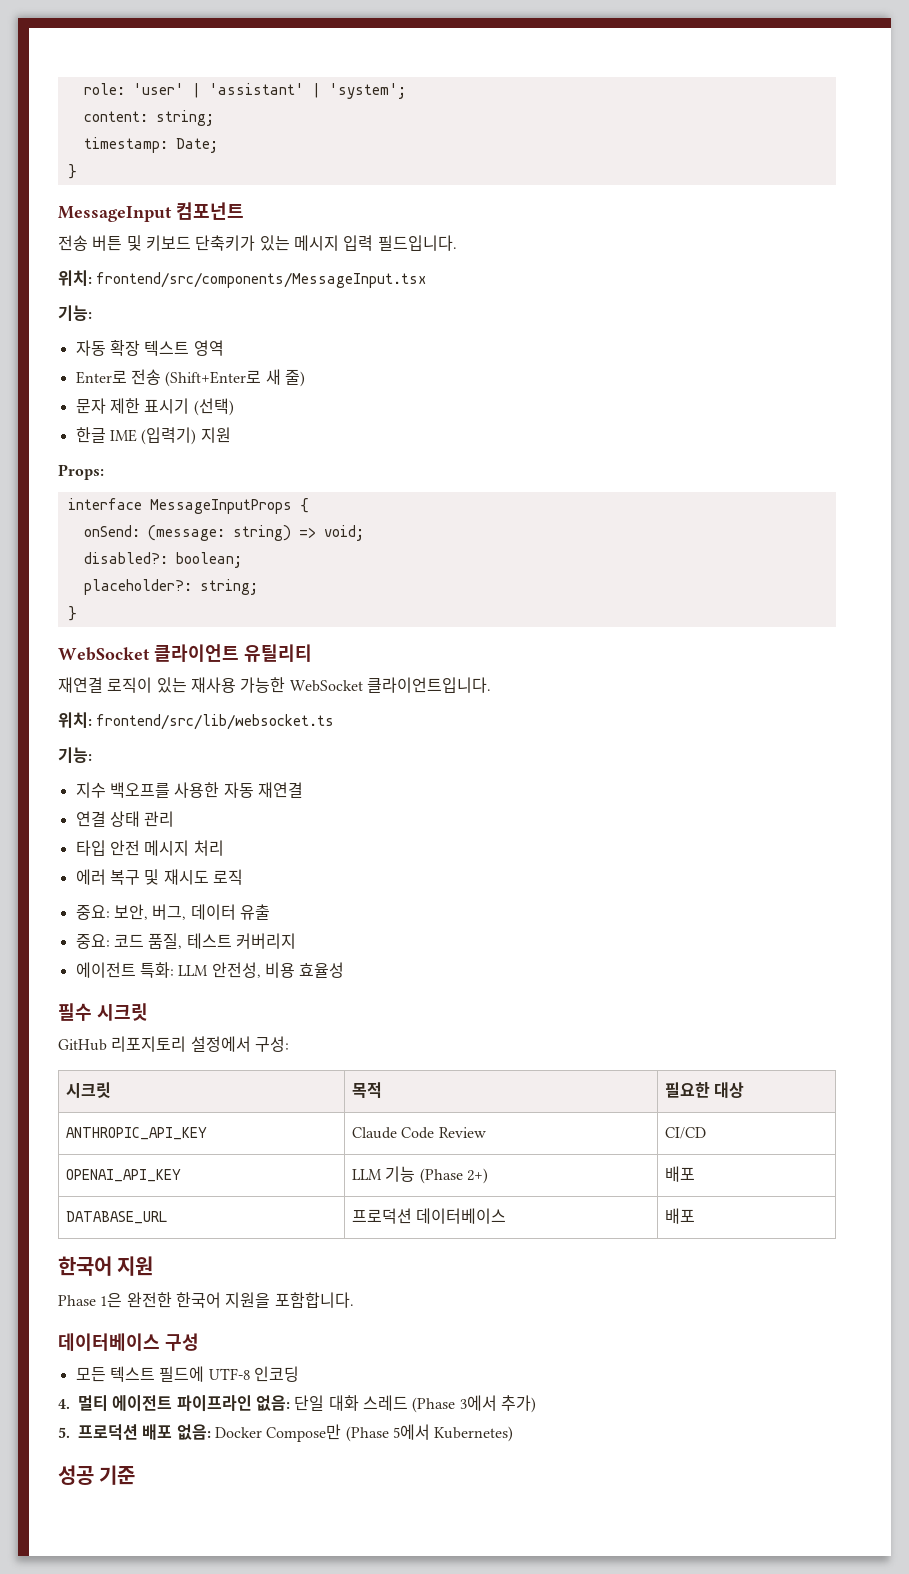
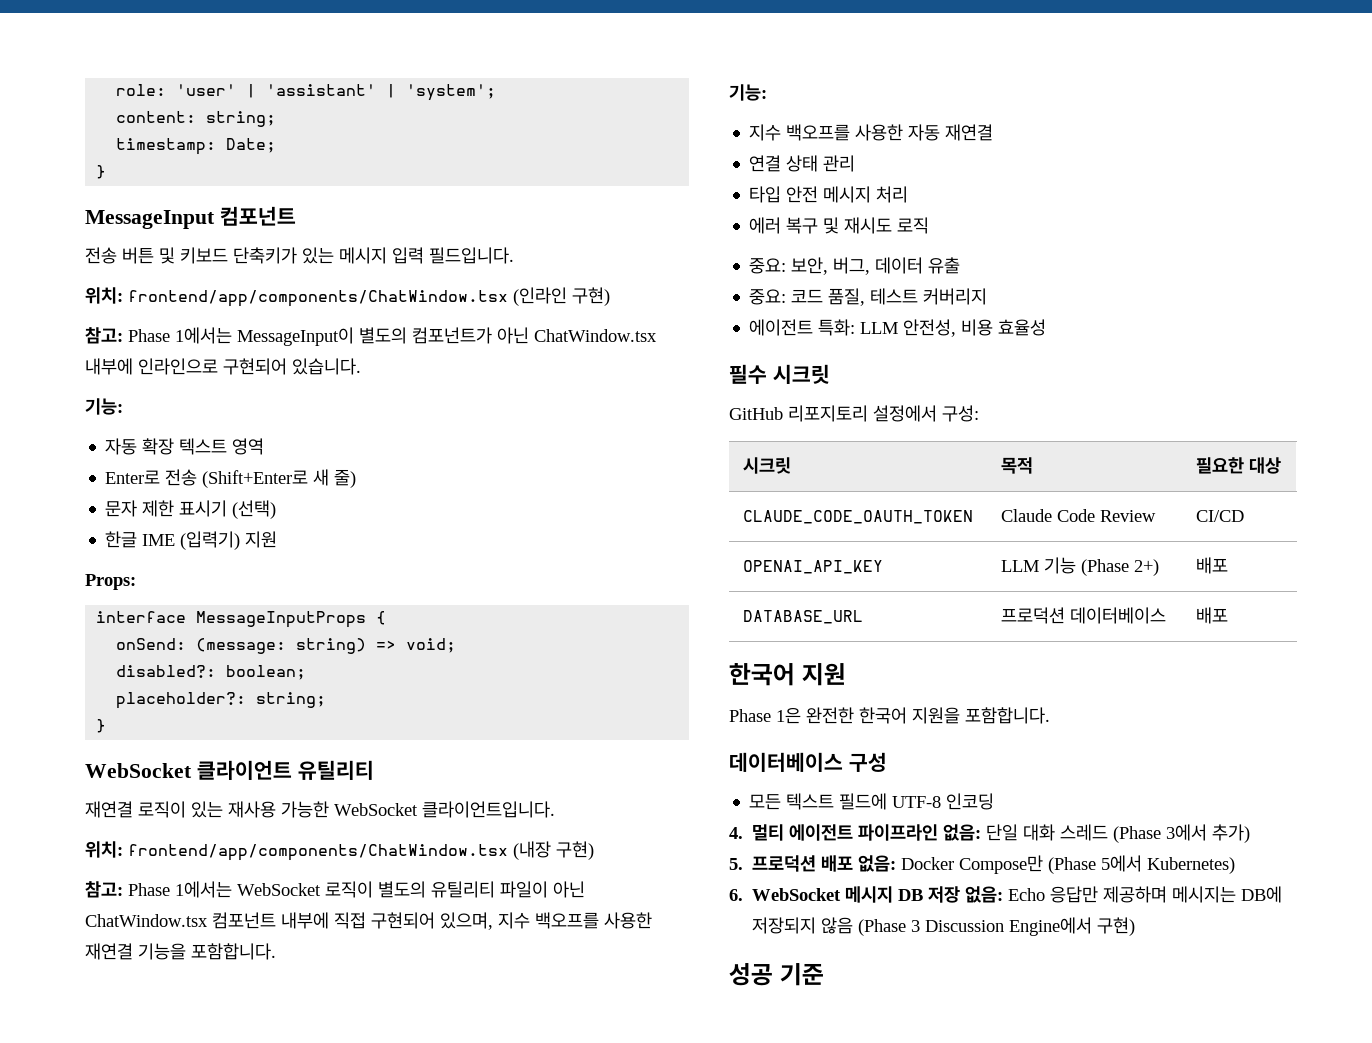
[96,272,427,288] frontend/src/components/MessageInput.tsx -> [128,287,610,307] [85,327,657,346] [85,358,361,375] frontend/app/components/ChatWindow.tsx (인라인 구현) // 참고: Phase 1에서는 MessageInput이 별도의 컴포넌트가 아닌 ChatWindow.tsx 내부에 인라인으로 구현되어 있습니다.
[96,714,335,730] frontend/src/lib/websocket.ts -> [128,841,594,861] [85,881,585,898] [85,912,652,930] [85,943,276,960] frontend/app/components/ChatWindow.tsx (내장 구현) // 참고: Phase 1에서는 WebSocket 로직이 별도의 유틸리티 파일이 아닌 ChatWindow.tsx 컴포넌트 내부에 직접 구현되어 있으며, 지수 백오프를 사용한 재연결 기능을 포함합니다.
[66,1127,208,1140] ANTHROPIC_API_KEY -> [742,510,973,524] CLAUDE_CODE_OAUTH_TOKEN
(514, 1434) none -> [729,886,1283,903] [752,917,1136,936] // 6. WebSocket 메시지 DB 저장 없음: Echo 응답만 제공하며 메시지는 DB에 저장되지 않음 (Phase 3 Discussion Engine에서 구현)

